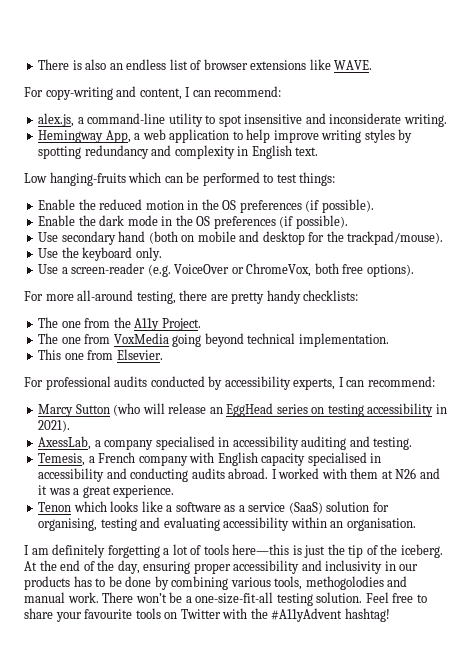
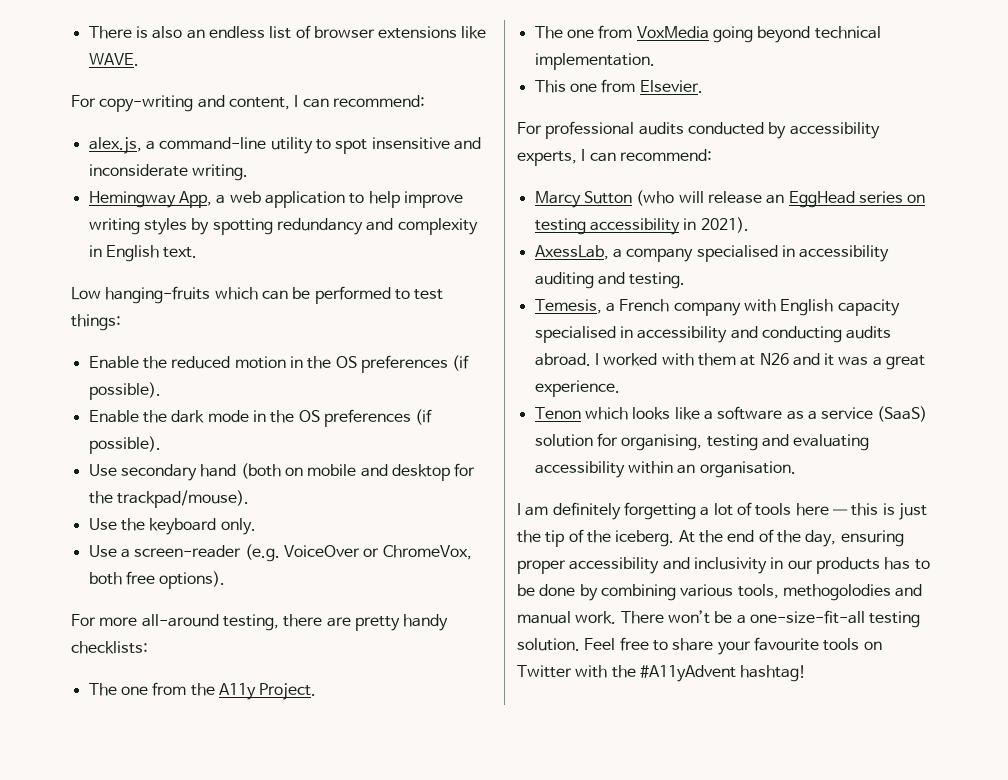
[232,544,290,555] here—this -> [795,503,879,516] here — this

